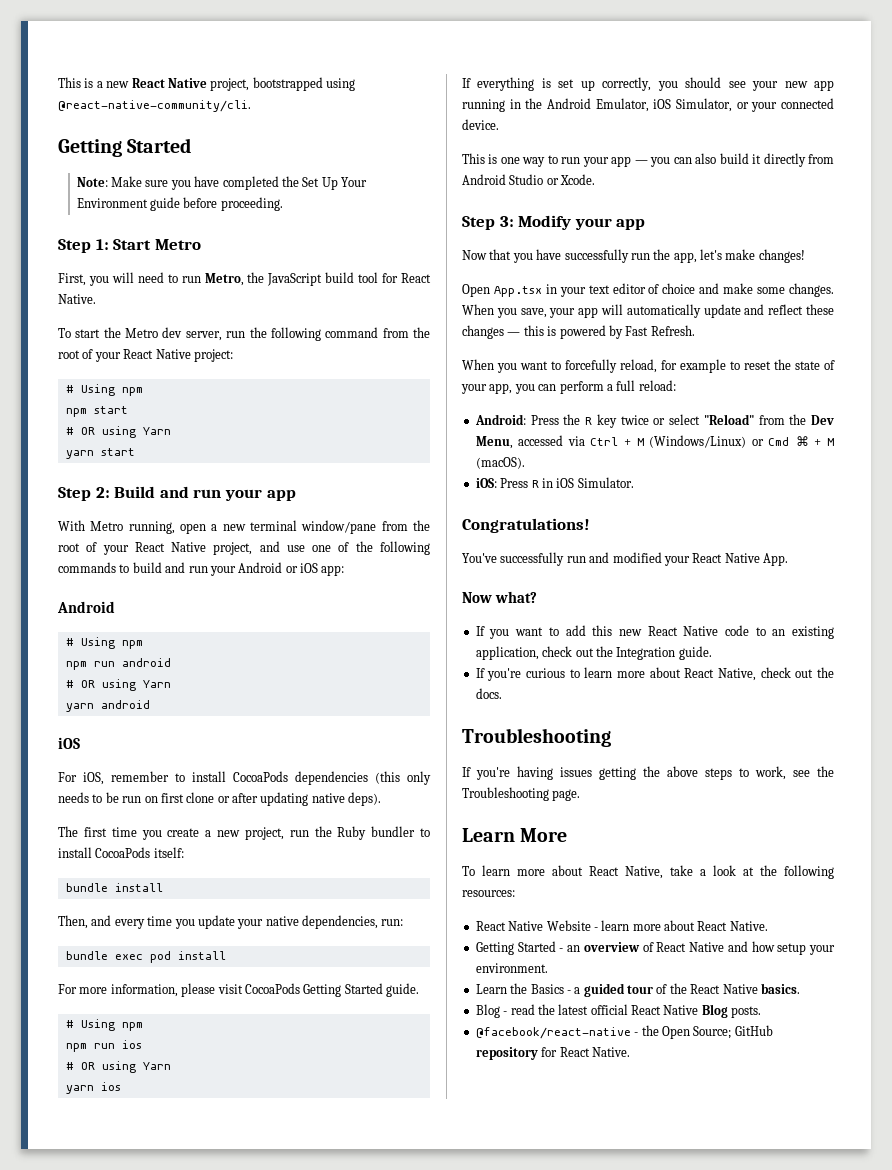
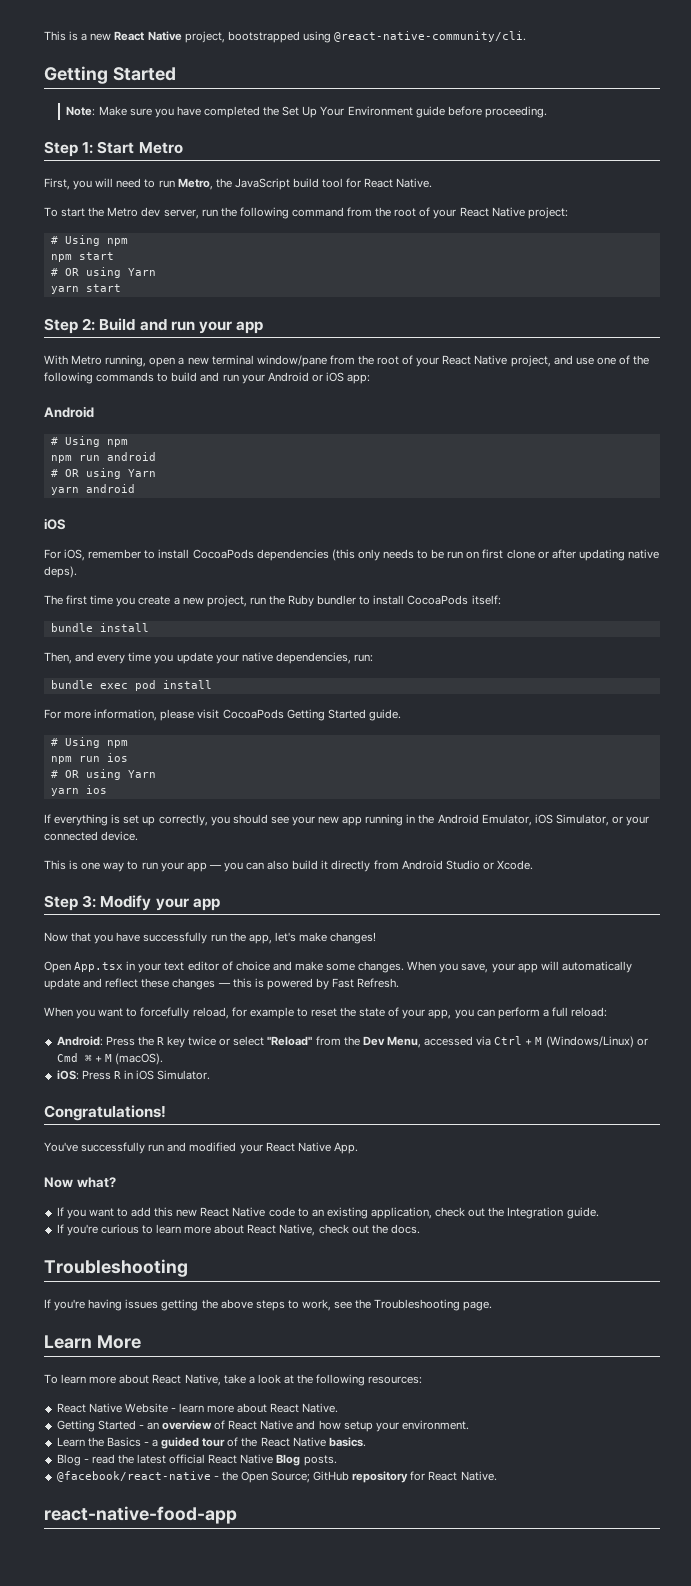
(630, 1052) none -> [44,1506,237,1524] // react-native-food-app

